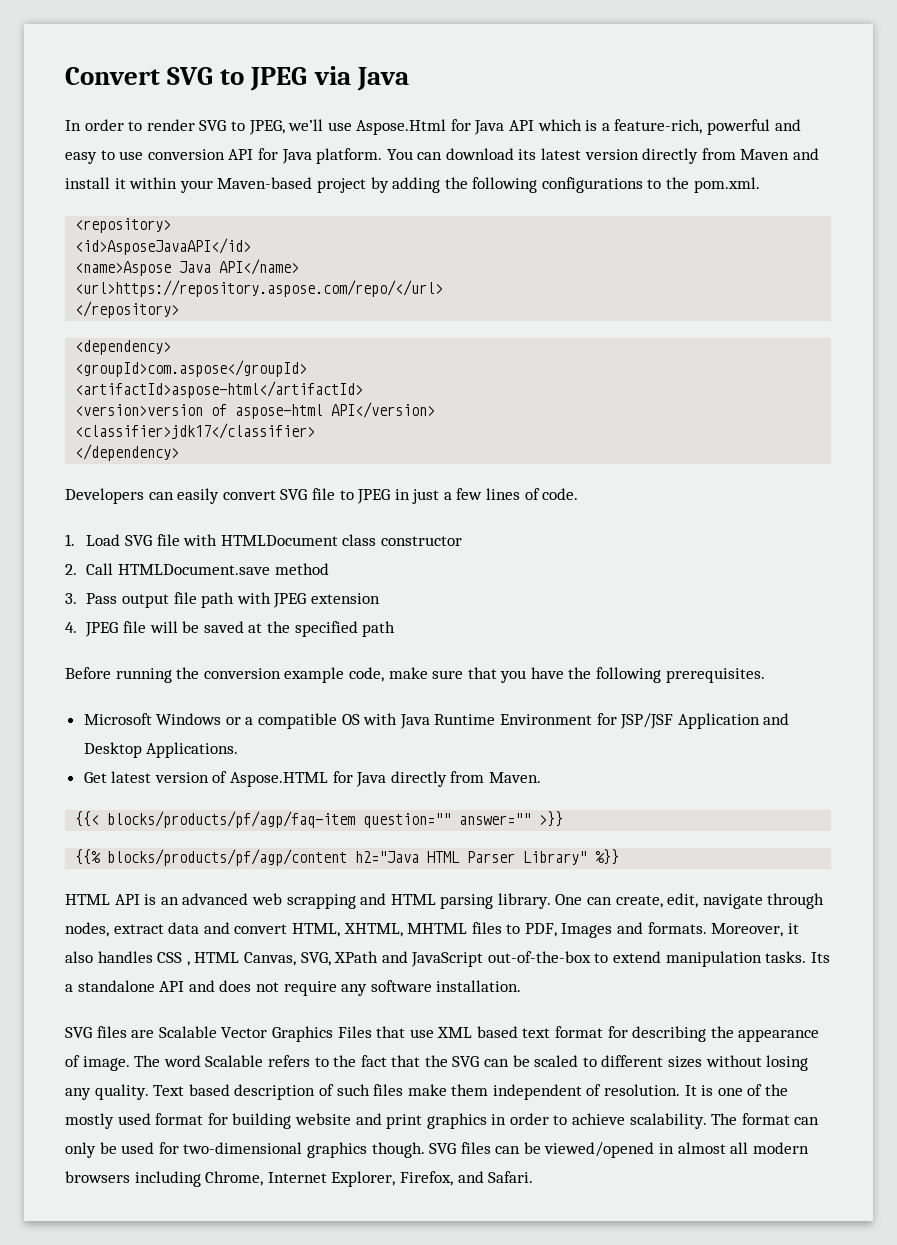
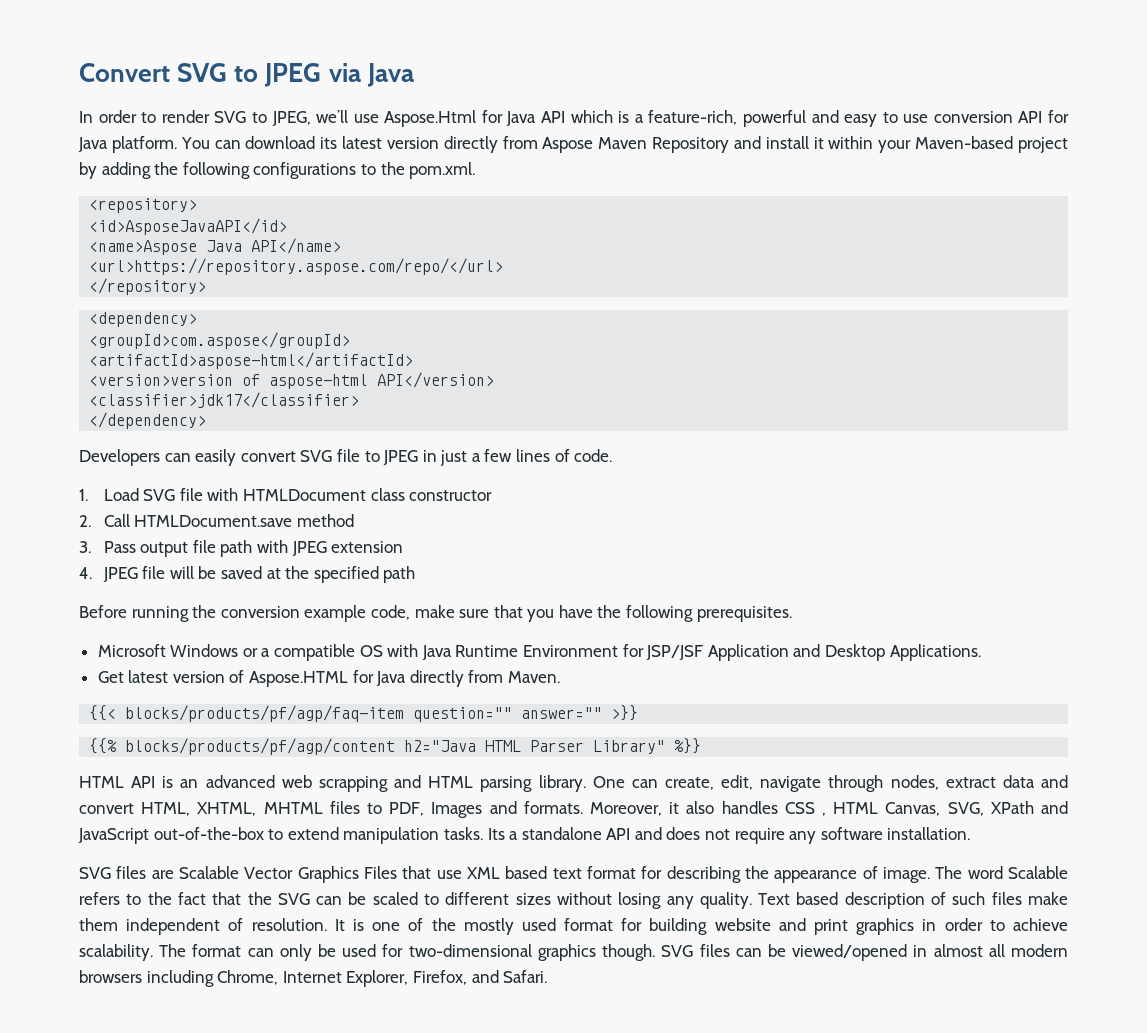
[740,149,790,160] Maven -> [542,137,730,153] Aspose Maven Repository

